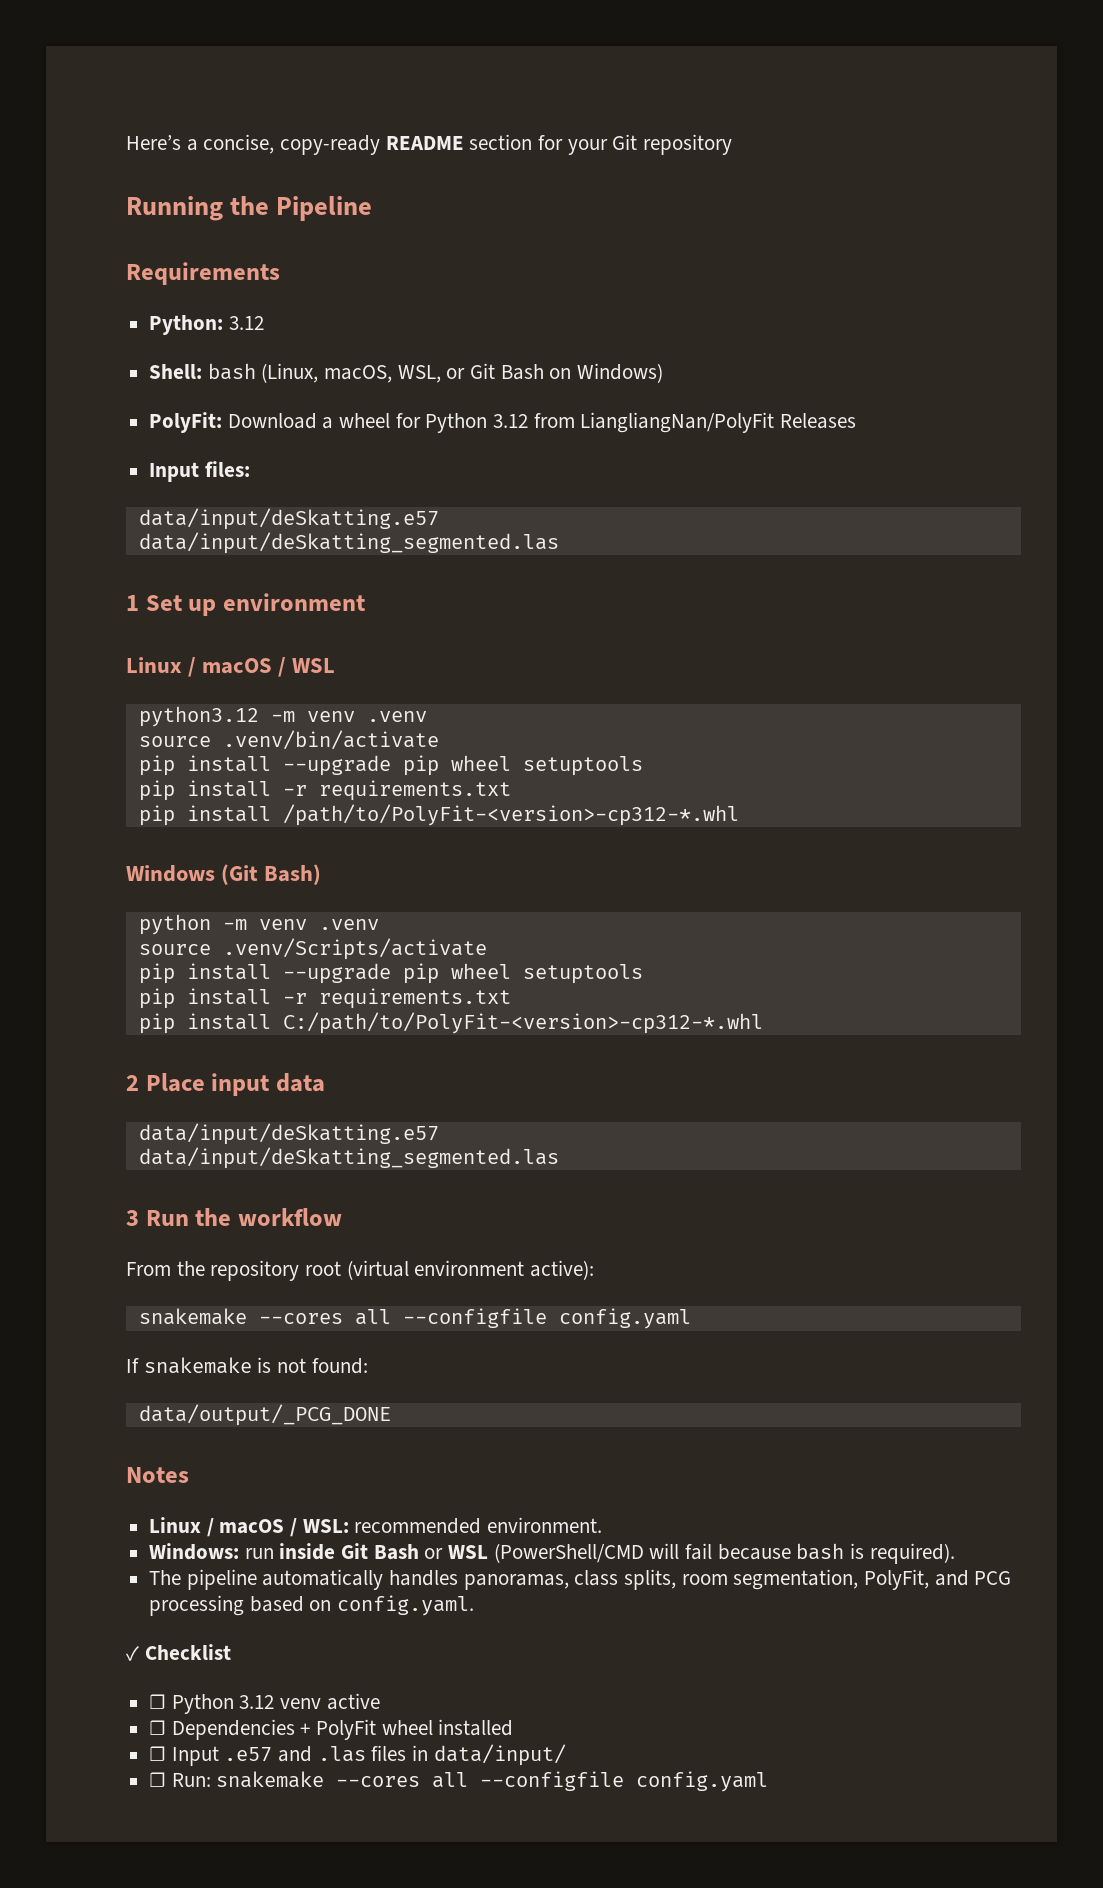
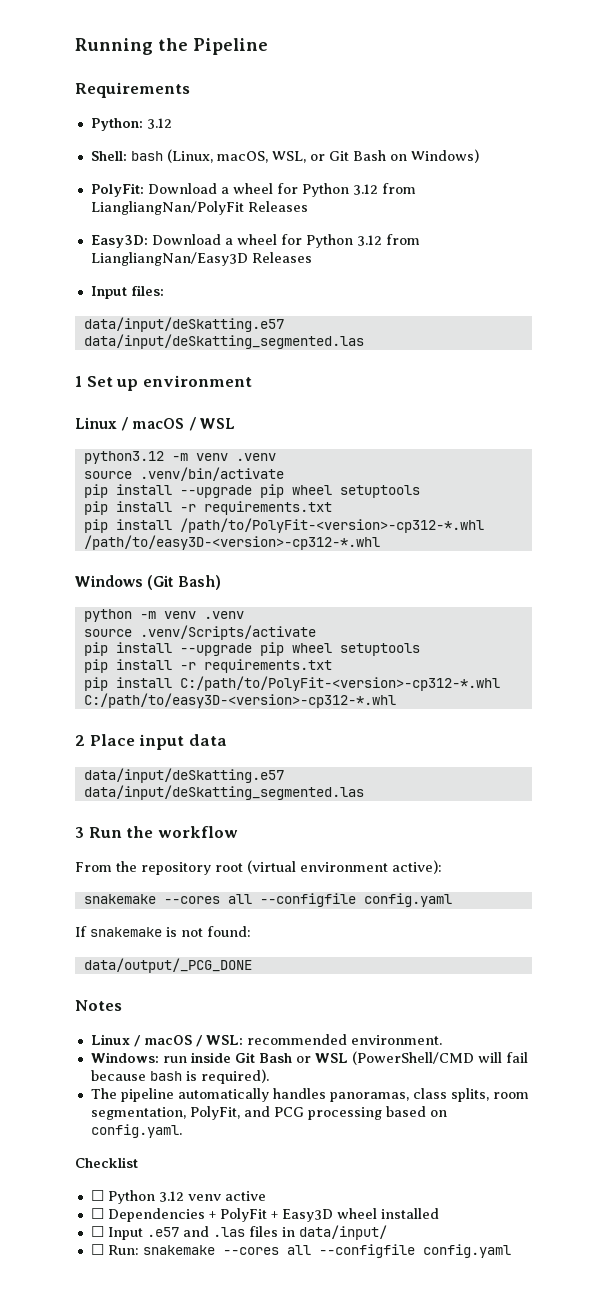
[126,134,733,155] Here’s a concise, copy-ready README section for your Git repository // -> (75, 46) none
(857, 421) none -> [90,234,420,248] [90,252,312,266] // Easy3D: Download a wheel for Python 3.12 from LiangliangNan/Easy3D Releases
(739, 815) none -> [83,535,380,550] /path/to/easy3D-<version>-cp312-*.whl
(763, 1023) none -> [83,693,396,708] C:/path/to/easy3D-<version>-cp312-*.whl
[126,1646,139,1661] ✓ -> (182, 1131) none
(377, 1729) none -> [270,1209,333,1222] + Easy3D

